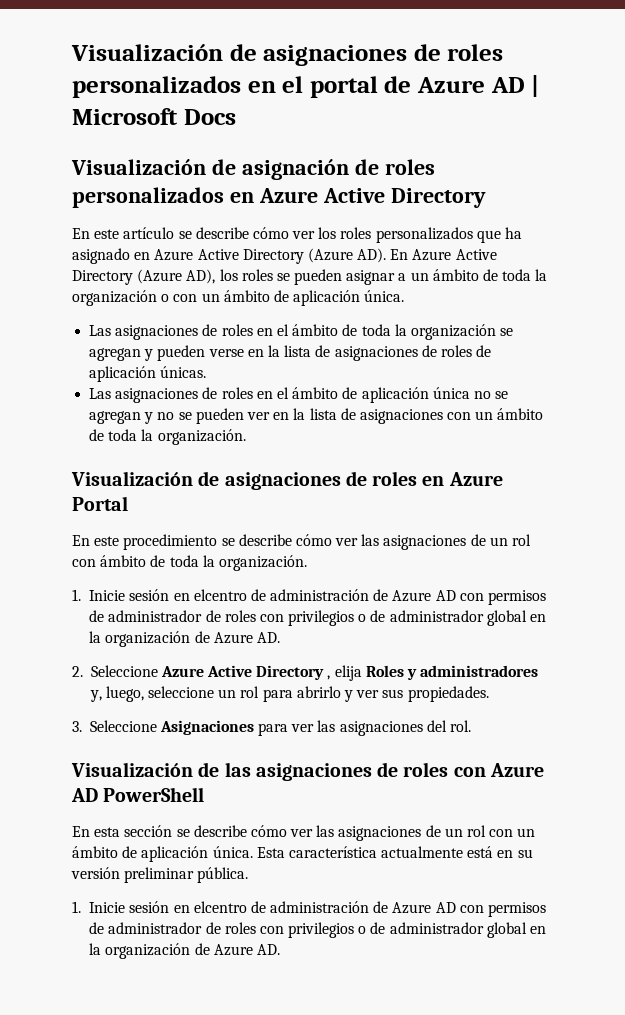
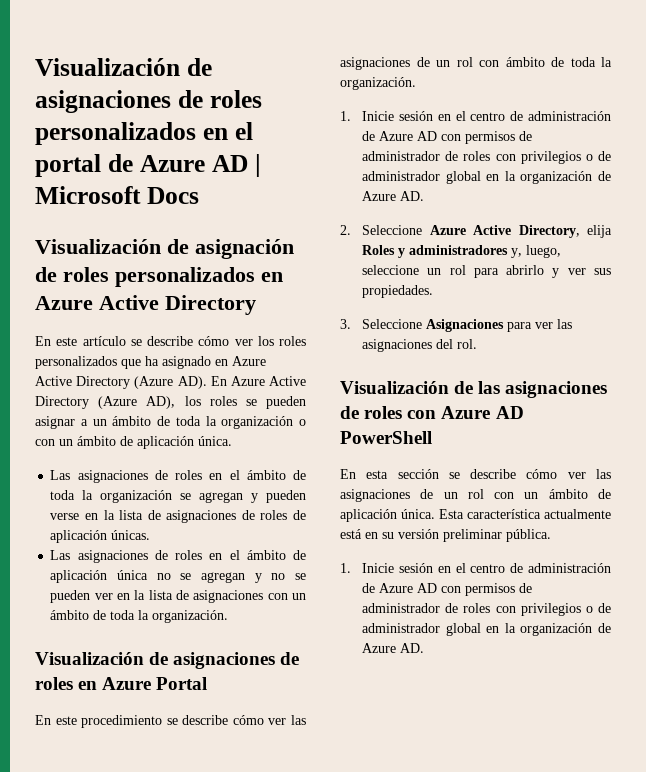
[193,589,247,601] elcentro -> [455,111,506,121] el centro
[256,665,331,680] Directory , -> [518,225,580,238] Directory,
[193,901,247,913] elcentro -> [455,563,506,573] el centro

